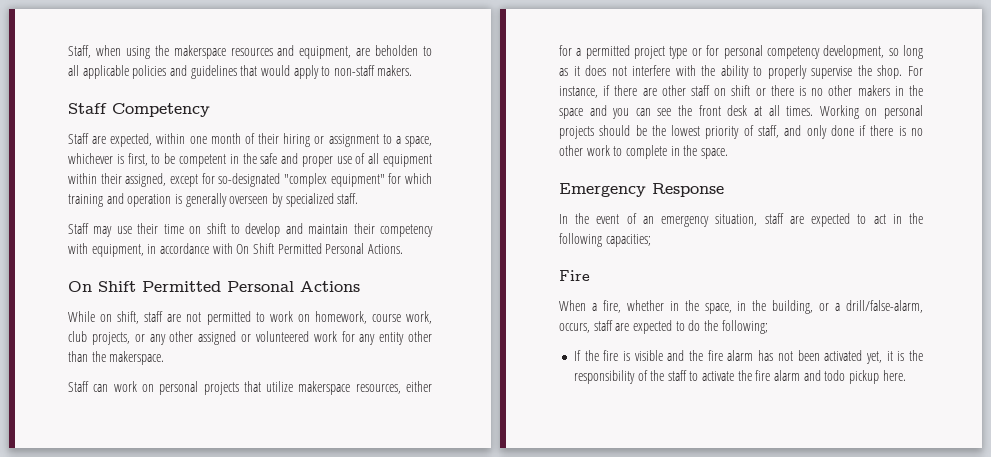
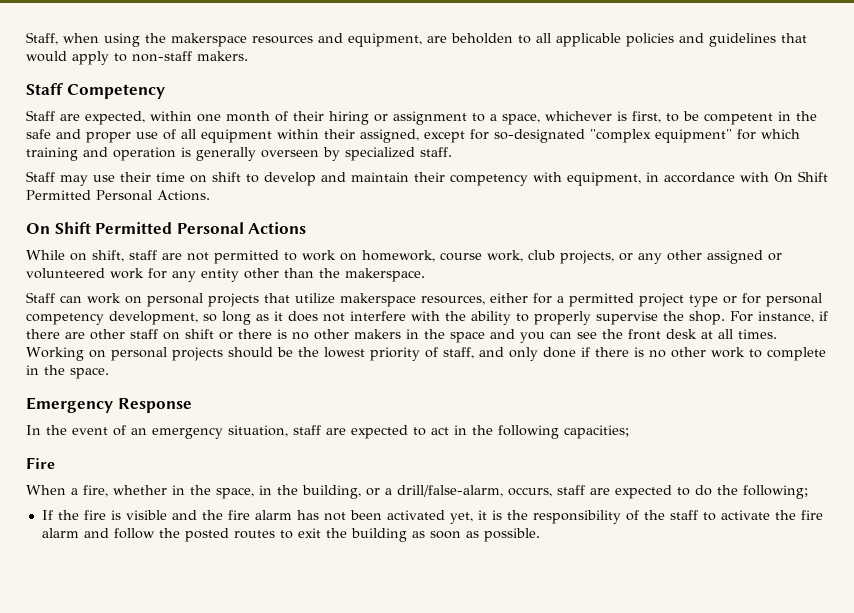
[824,370,906,384] todo pickup here. -> [113,528,540,542] follow the posted routes to exit the building as soon as possible.

